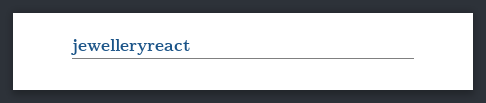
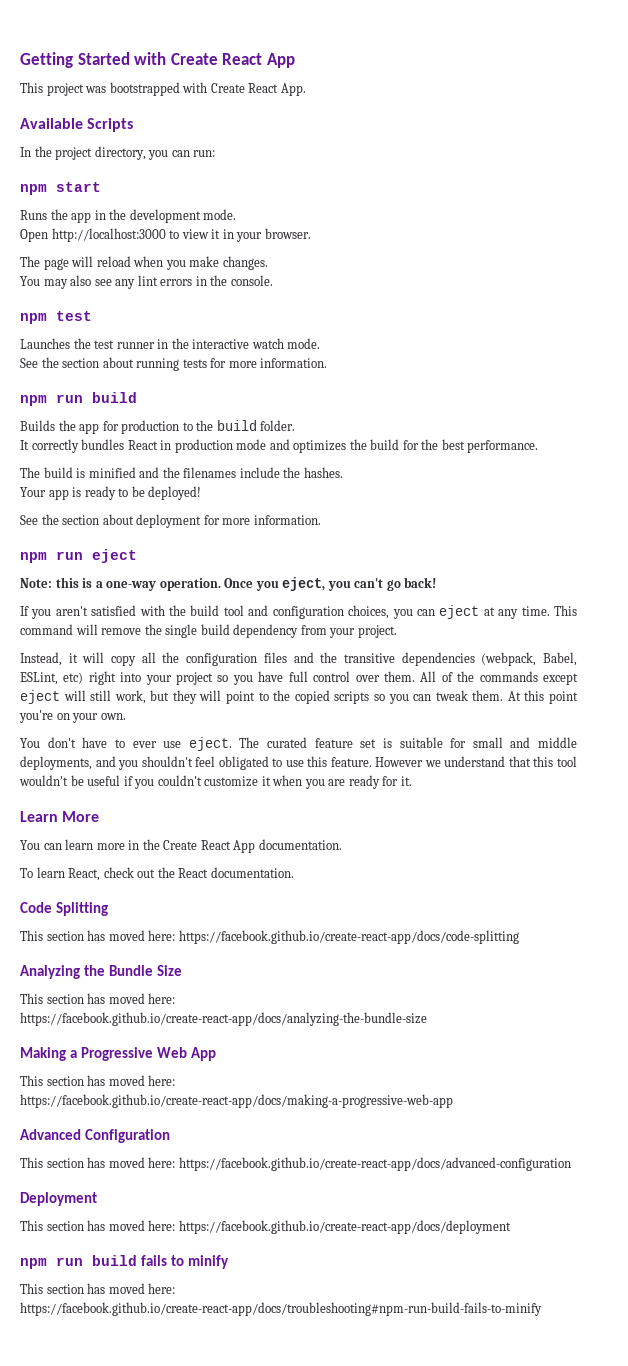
[71,39,191,55] jewelleryreact -> [20,52,295,68] [20,82,306,96] [20,118,134,132] [20,146,216,160] [20,182,101,195] [20,209,237,223] [20,228,311,242] [20,256,268,270] [20,275,273,289] [20,311,92,324] [20,338,321,349] [20,357,328,371] [20,392,137,406] [20,420,296,434] [20,439,539,453] [20,467,343,478] [20,486,202,500] [20,514,321,528] [20,549,137,563] [20,577,437,591] [20,605,578,619] [20,624,397,638] [20,652,577,666] [20,671,579,685] [20,690,578,704] [19,710,126,723] [20,737,577,751] [20,756,578,770] [19,775,412,789] [20,811,100,822] [20,839,342,853] [20,867,294,881] [20,902,108,916] [20,930,519,944] [20,965,182,979] [20,993,176,1004] [20,1012,427,1026] [20,1047,216,1061] [20,1075,176,1086] [20,1094,453,1108] [20,1129,170,1143] [20,1157,571,1171] [20,1192,97,1206] [20,1220,511,1234] [20,1255,229,1269] [20,1283,176,1294] [20,1302,542,1316] Getting Started with Create React App // This project was bootstrapped with Create React App. // Available Scripts // In the project directory, you can run: // npm start // Runs the app in the development mode. // Open http://localhost:3000 to view it in your browser. // The page will reload when you make changes. // You may also see any lint errors in the console. // npm test // Launches the test runner in the interactive watch mode. // See the section about running tests for more information. // npm run build // Builds the app for production to the build folder. // It correctly bundles React in production mode and optimizes the build for the best performance. // The build is minified and the filenames include the hashes. // Your app is ready to be deployed! // See the section about deployment for more information. // npm run eject // Note: this is a one-way operation. Once you eject, you can't go back! // If you aren't satisfied with the build tool and configuration choices, you can eject at any time. This command will remove the single build dependency from your project. // Instead, it will copy all the configuration files and the transitive dependencies (webpack, Babel, ESLint, etc) right into your project so you have full control over them. All of the commands except eject will still work, but they will point to the copied scripts so you can tweak them. At this point you're on your own. // You don't have to ever use eject. The curated feature set is suitable for small and middle deployments, and you shouldn't feel obligated to use this feature. However we understand that this tool wouldn't be useful if you couldn't customize it when you are ready for it. // Learn More // You can learn more in the Create React App documentation. // To learn React, check out the React documentation. // Code Splitting // This section has moved here: https://facebook.github.io/create-react-app/docs/code-splitting // Analyzing the Bundle Size // This section has moved here: https://facebook.github.io/create-react-app/docs/analyzing-the-bundle-size // Making a Progressive Web App // This section has moved here: https://facebook.github.io/create-react-app/docs/making-a-progressive-web-app // Advanced Configuration // This section has moved here: https://facebook.github.io/create-react-app/docs/advanced-configuration // Deployment // This section has moved here: https://facebook.github.io/create-react-app/docs/deployment // npm run build fails to minify // This section has moved here: https://facebook.github.io/create-react-app/docs/troubleshooting#npm-run-build-fails-to-minify

